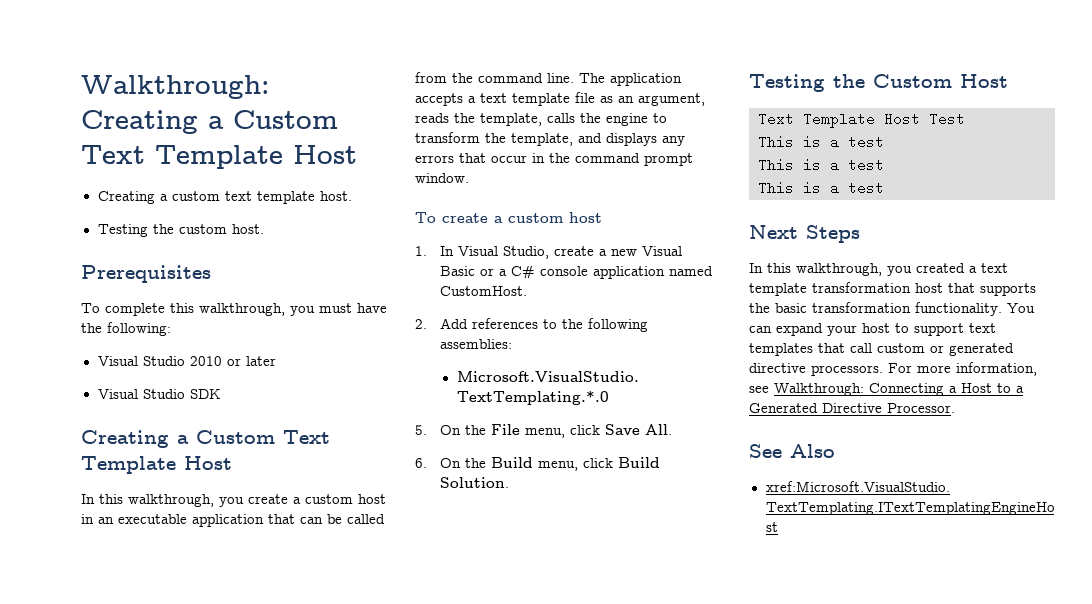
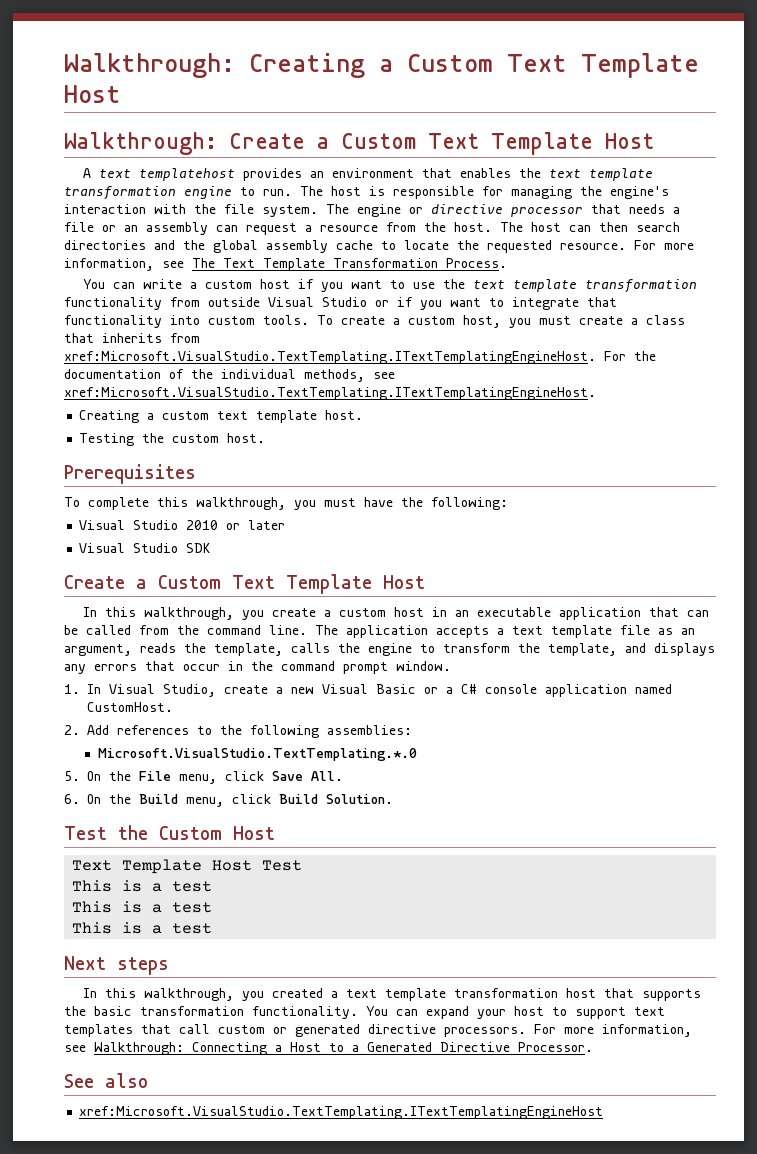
(357, 154) none -> [64,132,654,155] [83,168,654,181] [64,186,669,200] [64,204,680,217] [64,222,680,235] [64,240,694,253] [64,258,507,271] [83,279,698,293] [64,297,617,310] [64,315,685,328] [64,333,200,343] [64,351,656,364] [64,369,395,382] [64,387,596,400] // Walkthrough: Create a Custom Text Template Host // A text templatehost provides an environment that enables the text template transformation engine to run. The host is responsible for managing the engine's interaction with the file system. The engine or directive processor that needs a file or an assembly can request a resource from the host. The host can then search directories and the global assembly cache to locate the requested resource. For more information, see The Text Template Transformation Process. // You can write a custom host if you want to use the text template transformation functionality from outside Visual Studio or if you want to integrate that functionality into custom tools. To create a custom host, you must create a class that inherits from xref:Microsoft.VisualStudio.TextTemplating.ITextTemplatingEngineHost. For the documentation of the individual methods, see xref:Microsoft.VisualStudio.TextTemplating.ITextTemplatingEngineHost.
[81,430,169,448] Creating -> [64,575,125,589] Create
[415,212,602,223] // To create a custom host -> (451, 666) none
[749,74,825,92] Testing -> [64,826,107,840] Test
[806,225,860,243] Steps -> [117,957,169,975] steps
[790,444,835,458] Also -> [105,1073,148,1088] also

